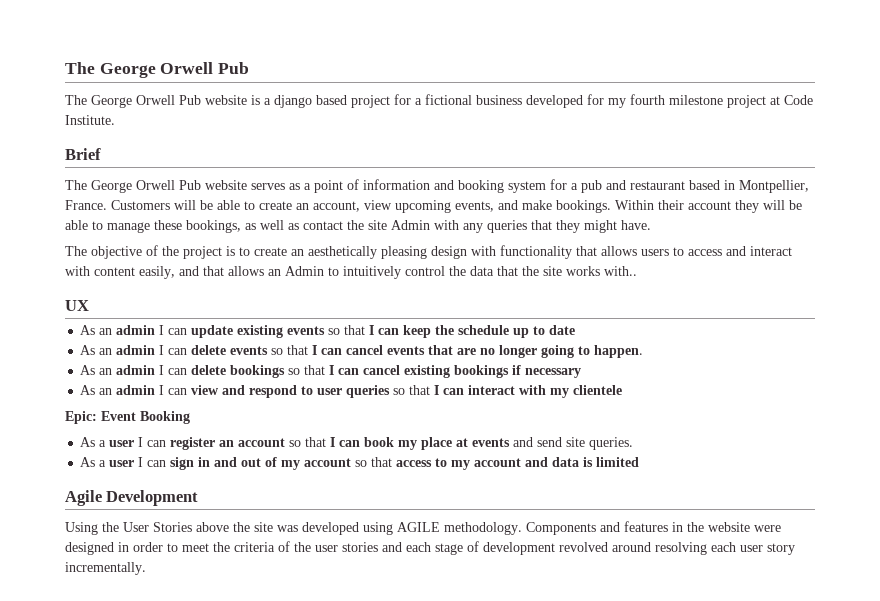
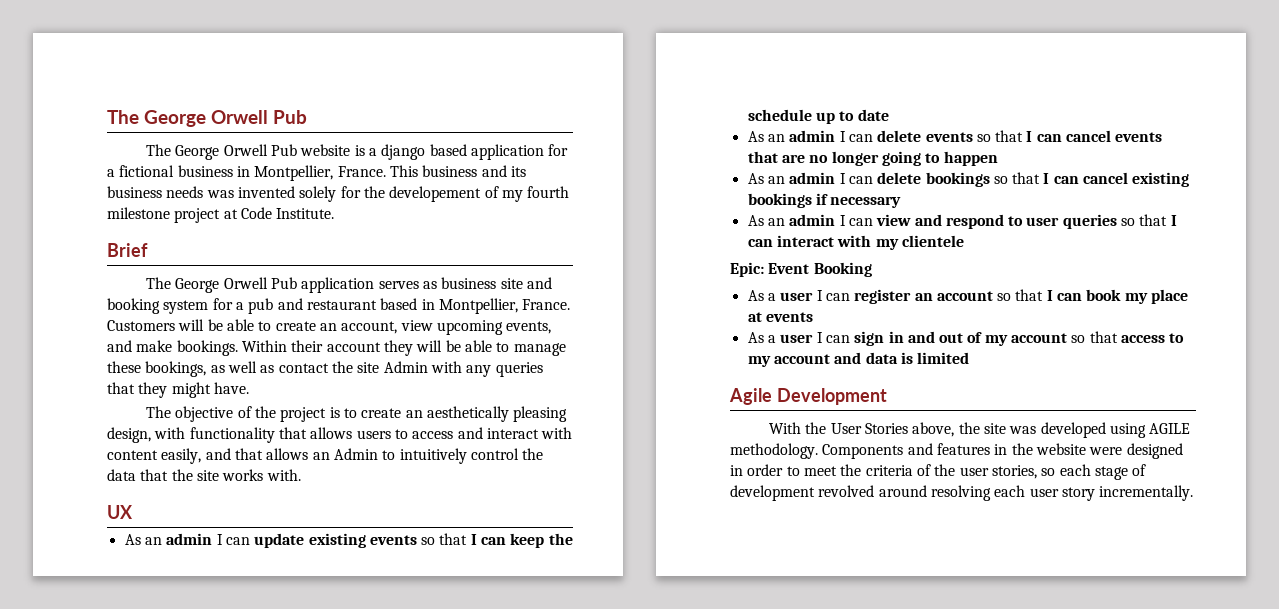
[351,95,390,108] project -> [470,144,544,160] application
[526,94,604,108] developed for -> [236,165,526,181] [107,186,499,202] in Montpellier, France. This business and its business needs was invented solely for the developement of
[205,180,247,190] website -> [301,277,375,293] application
[304,179,430,193] a point of information -> [441,277,523,289] business site
[431,246,467,259] design -> [107,427,151,443] design,
[604,266,637,276] with.. -> [266,469,301,481] with.
[594,345,644,358] happen. -> [943,151,998,166] happen
[513,437,634,450] and send site queries. -> (813, 317) none
[65,522,98,535] Using -> [768,422,801,434] With
[196,522,229,532] above -> [912,422,955,437] above,
[342,542,402,552] stories and -> [991,465,1056,479] stories, so

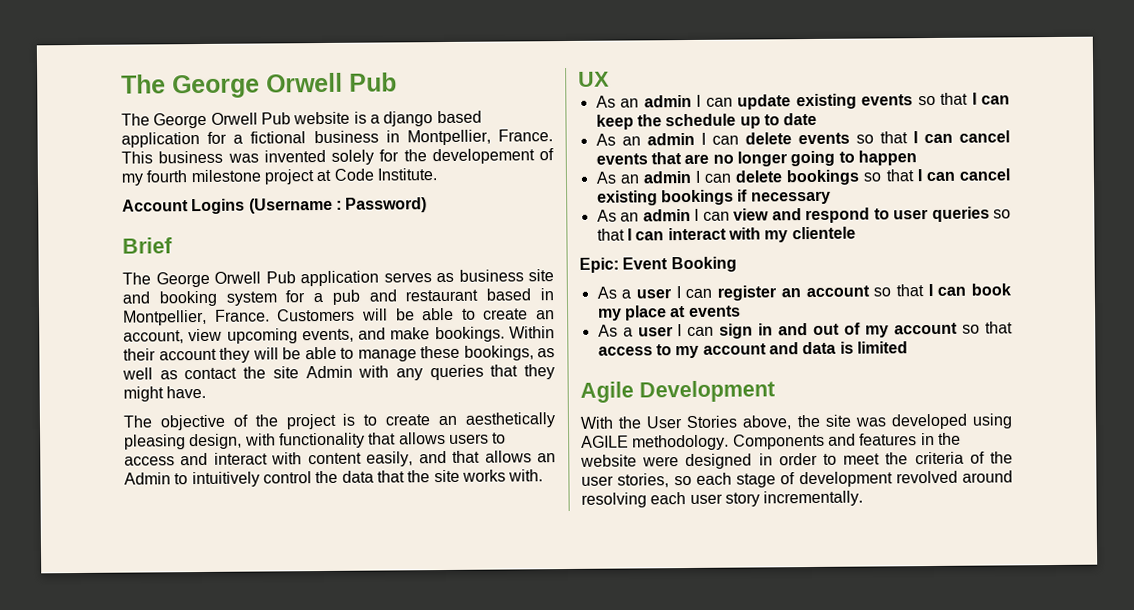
[481,165,526,177] [107,186,204,198] and its business needs -> (224, 157) none
(335, 213) none -> [122,197,428,215] // Account Logins (Username : Password)

